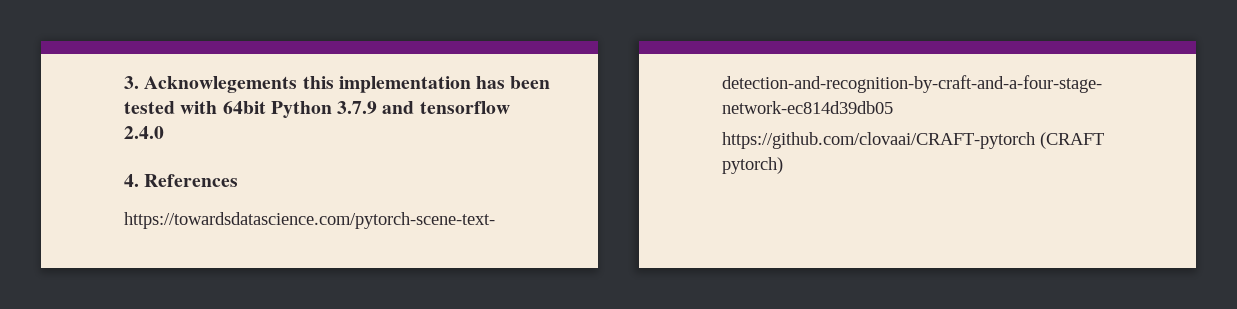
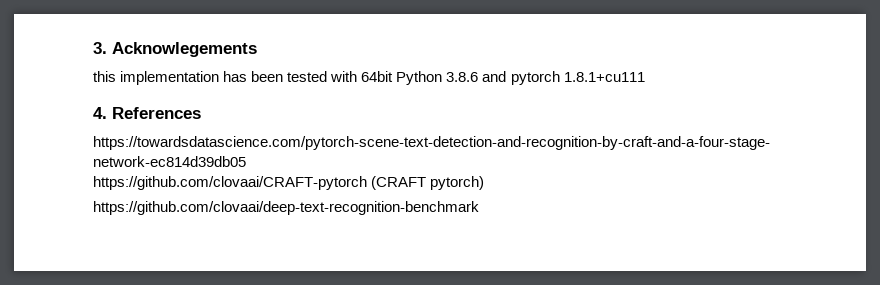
(298, 84) none -> (257, 49) //
[337,101,510,114] [124,126,164,139] 3.7.9 and tensorflow 2.4.0 -> [446,71,645,85] 3.8.6 and pytorch 1.8.1+cu111
(783, 165) none -> [93,201,479,215] // https://github.com/clovaai/deep-text-recognition-benchmark

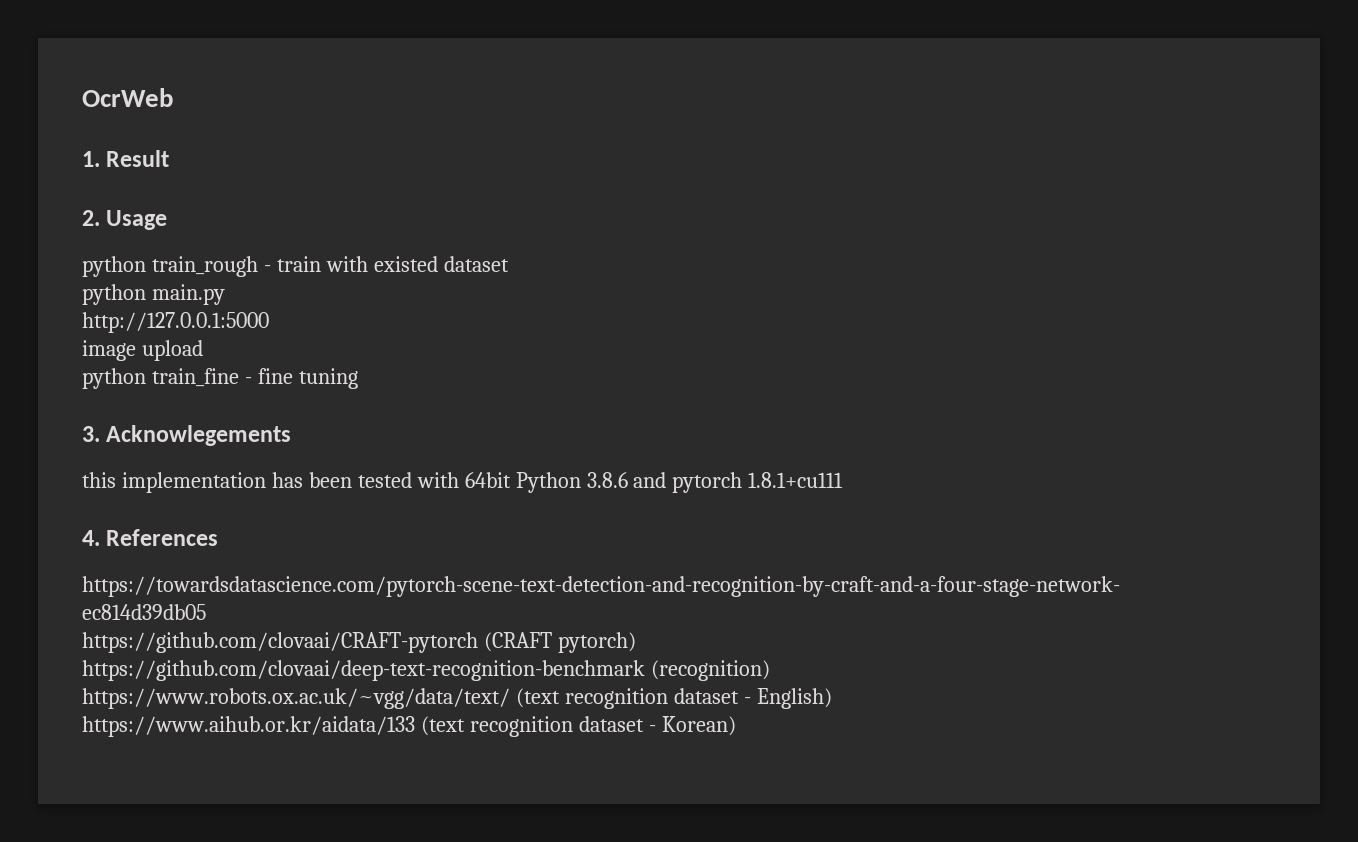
(93, 48) none -> [82,88,173,107] [82,150,170,167] [82,210,168,230] [82,256,509,277] [82,284,225,305] [82,312,269,333] [82,340,203,361] [82,368,358,389] OcrWeb // 1. Result // 2. Usage // python train_rough - train with existed dataset // python main.py // http://127.0.0.1:5000 // image upload // python train_fine - fine tuning //
(479, 208) none -> [650,660,770,681] [82,688,832,709] [82,716,736,737] (recognition) // https://www.robots.ox.ac.uk/~vgg/data/text/ (text recognition dataset - English) // https://www.aihub.or.kr/aidata/133 (text recognition dataset - Korean)

